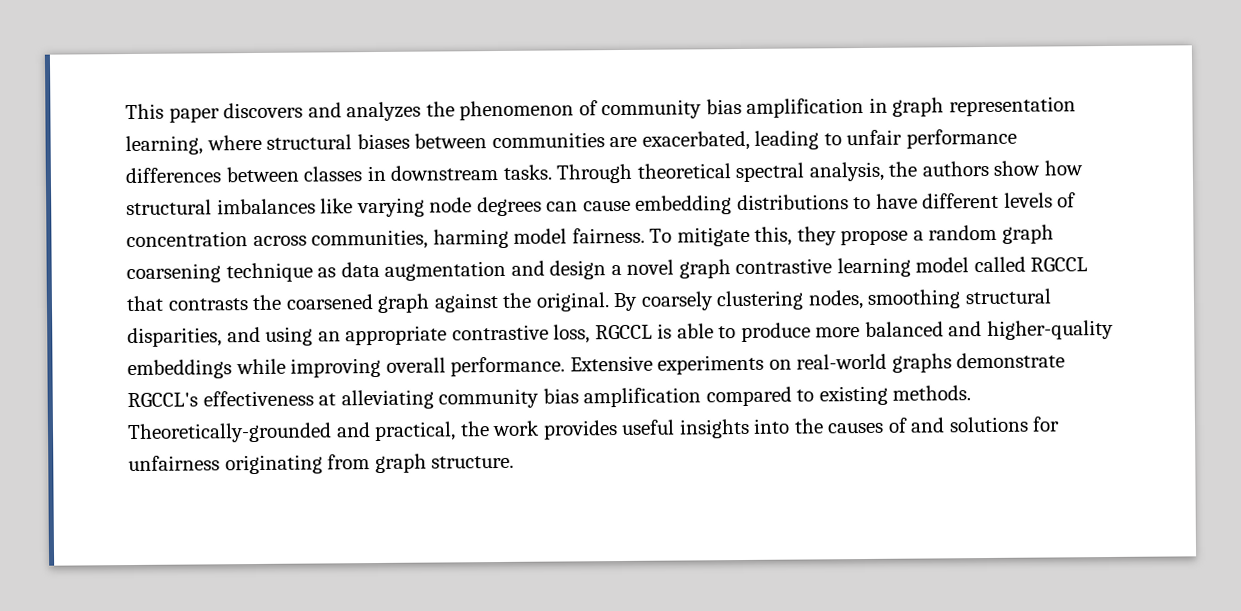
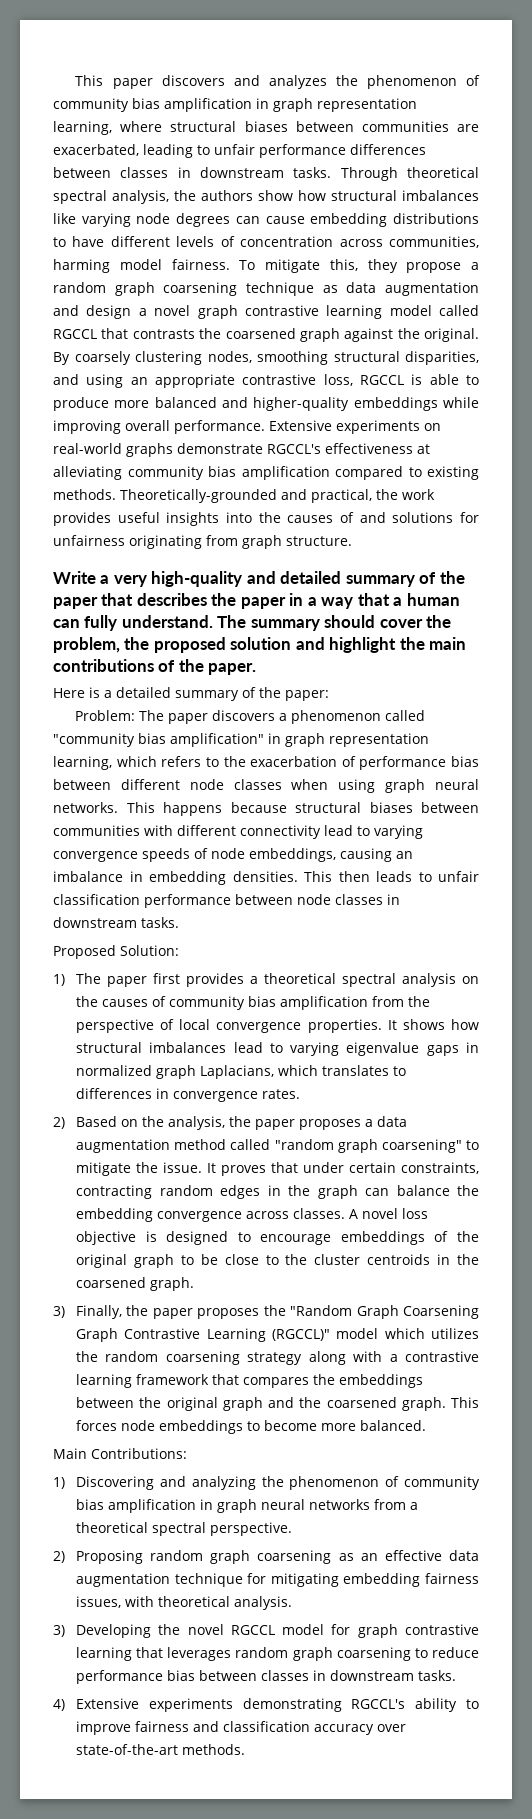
(515, 462) none -> [53,571,465,587] [53,593,460,609] [53,615,452,631] [53,637,467,653] [53,659,257,675] [53,687,329,701] [75,710,426,724] [53,733,429,747] [53,756,479,770] [53,779,479,793] [53,802,479,816] [53,825,423,839] [53,848,413,862] [53,871,479,885] [53,894,400,908] [53,917,179,928] [53,945,179,959] [53,973,479,987] [76,996,431,1010] [76,1019,479,1033] [76,1042,479,1056] [76,1065,407,1079] [76,1088,301,1102] [53,1116,408,1130] [76,1139,479,1153] [76,1162,479,1176] [76,1185,480,1199] [76,1208,429,1222] [76,1231,479,1245] [76,1254,479,1268] [76,1277,195,1291] [53,1305,479,1319] [76,1328,479,1342] [76,1351,479,1365] [76,1374,424,1388] [76,1397,479,1411] [76,1420,427,1434] [53,1448,187,1459] [53,1476,480,1490] [76,1499,419,1513] [76,1522,293,1536] [53,1550,479,1564] [76,1573,479,1587] [76,1596,293,1610] [53,1624,479,1638] [76,1647,479,1661] [76,1670,457,1684] [53,1698,479,1712] [76,1721,407,1735] [76,1744,246,1755] // Write a very high-quality and detailed summary of the paper that describes the paper in a way that a human can fully understand. The summary should cover the problem, the proposed solution and highlight the main contributions of the paper. // Here is a detailed summary of the paper: // Problem: The paper discovers a phenomenon called "community bias amplification" in graph representation learning, which refers to the exacerbation of performance bias between different node classes when using graph neural networks. This happens because structural biases between communities with different connectivity lead to varying convergence speeds of node embeddings, causing an imbalance in embedding densities. This then leads to unfair classification performance between node classes in downstream tasks. // Proposed Solution: // 1) The paper first provides a theoretical spectral analysis on the causes of community bias amplification from the perspective of local convergence properties. It shows how structural imbalances lead to varying eigenvalue gaps in normalized graph Laplacians, which translates to differences in convergence rates. // 2) Based on the analysis, the paper proposes a data augmentation method called "random graph coarsening" to mitigate the issue. It proves that under certain constraints, contracting random edges in the graph can balance the embedding convergence across classes. A novel loss objective is designed to encourage embeddings of the original graph to be close to the cluster centroids in the coarsened graph. // 3) Finally, the paper proposes the "Random Graph Coarsening Graph Contrastive Learning (RGCCL)" model which utilizes the random coarsening strategy along with a contrastive learning framework that compares the embeddings between the original graph and the coarsened graph. This forces node embeddings to become more balanced. // Main Contributions: // 1) Discovering and analyzing the phenomenon of community bias amplification in graph neural networks from a theoretical spectral perspective. // 2) Proposing random graph coarsening as an effective data augmentation technique for mitigating embedding fairness issues, with theoretical analysis. // 3) Developing the novel RGCCL model for graph contrastive learning that leverages random graph coarsening to reduce performance bias between classes in downstream tasks. // 4) Extensive experiments demonstrating RGCCL's ability to improve fairness and classification accuracy over state-of-the-art methods.

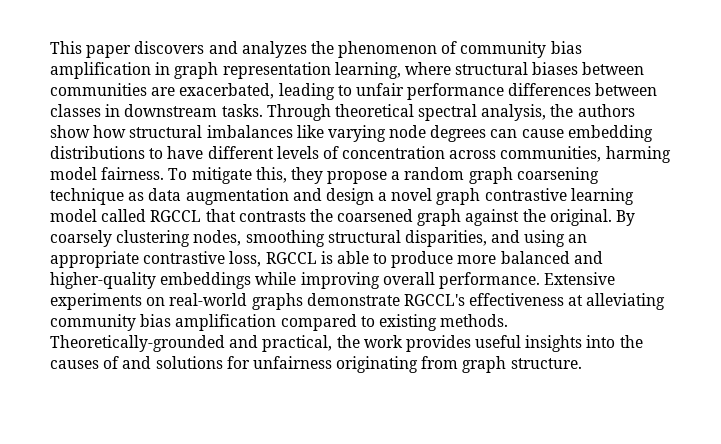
[53,571,465,587] [53,593,460,609] [53,615,452,631] [53,637,467,653] [53,659,257,675] [53,687,329,701] [75,710,426,724] [53,733,429,747] [53,756,479,770] [53,779,479,793] [53,802,479,816] [53,825,423,839] [53,848,413,862] [53,871,479,885] [53,894,400,908] [53,917,179,928] [53,945,179,959] [53,973,479,987] [76,996,431,1010] [76,1019,479,1033] [76,1042,479,1056] [76,1065,407,1079] [76,1088,301,1102] [53,1116,408,1130] [76,1139,479,1153] [76,1162,479,1176] [76,1185,480,1199] [76,1208,429,1222] [76,1231,479,1245] [76,1254,479,1268] [76,1277,195,1291] [53,1305,479,1319] [76,1328,479,1342] [76,1351,479,1365] [76,1374,424,1388] [76,1397,479,1411] [76,1420,427,1434] [53,1448,187,1459] [53,1476,480,1490] [76,1499,419,1513] [76,1522,293,1536] [53,1550,479,1564] [76,1573,479,1587] [76,1596,293,1610] [53,1624,479,1638] [76,1647,479,1661] [76,1670,457,1684] [53,1698,479,1712] [76,1721,407,1735] [76,1744,246,1755] // Write a very high-quality and detailed summary of the paper that describes the paper in a way that a human can fully understand. The summary should cover the problem, the proposed solution and highlight the main contributions of the paper. // Here is a detailed summary of the paper: // Problem: The paper discovers a phenomenon called "community bias amplification" in graph representation learning, which refers to the exacerbation of performance bias between different node classes when using graph neural networks. This happens because structural biases between communities with different connectivity lead to varying convergence speeds of node embeddings, causing an imbalance in embedding densities. This then leads to unfair classification performance between node classes in downstream tasks. // Proposed Solution: // 1) The paper first provides a theoretical spectral analysis on the causes of community bias amplification from the perspective of local convergence properties. It shows how structural imbalances lead to varying eigenvalue gaps in normalized graph Laplacians, which translates to differences in convergence rates. // 2) Based on the analysis, the paper proposes a data augmentation method called "random graph coarsening" to mitigate the issue. It proves that under certain constraints, contracting random edges in the graph can balance the embedding convergence across classes. A novel loss objective is designed to encourage embeddings of the original graph to be close to the cluster centroids in the coarsened graph. // 3) Finally, the paper proposes the "Random Graph Coarsening Graph Contrastive Learning (RGCCL)" model which utilizes the random coarsening strategy along with a contrastive learning framework that compares the embeddings between the original graph and the coarsened graph. This forces node embeddings to become more balanced. // Main Contributions: // 1) Discovering and analyzing the phenomenon of community bias amplification in graph neural networks from a theoretical spectral perspective. // 2) Proposing random graph coarsening as an effective data augmentation technique for mitigating embedding fairness issues, with theoretical analysis. // 3) Developing the novel RGCCL model for graph contrastive learning that leverages random graph coarsening to reduce performance bias between classes in downstream tasks. // 4) Extensive experiments demonstrating RGCCL's ability to improve fairness and classification accuracy over state-of-the-art methods. -> (582, 363) none

